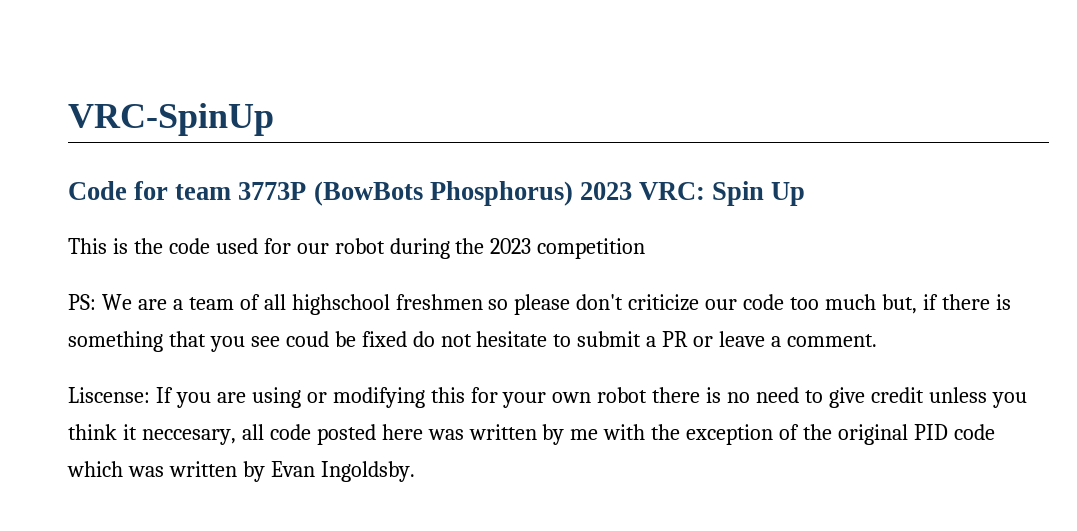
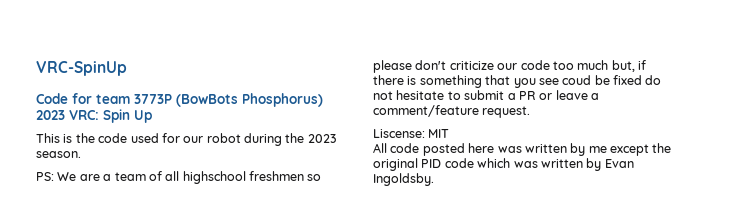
[537,238,646,259] competition -> [36,151,81,158] season.
[786,334,877,347] comment. -> [373,105,531,118] comment/feature request.
[155,387,1027,408] [68,424,264,445] If you are using or modifying this for your own robot there is no need to give credit unless you think it neccesary, all -> [428,129,450,138] [373,143,387,153] MIT // All
[603,424,800,445] with the exception of -> [610,144,649,156] except

